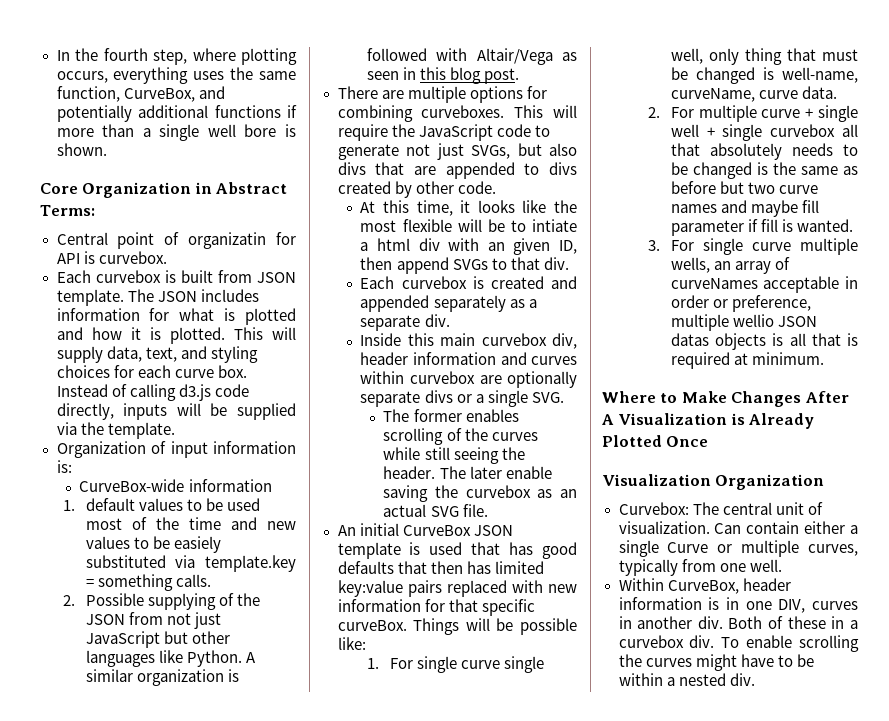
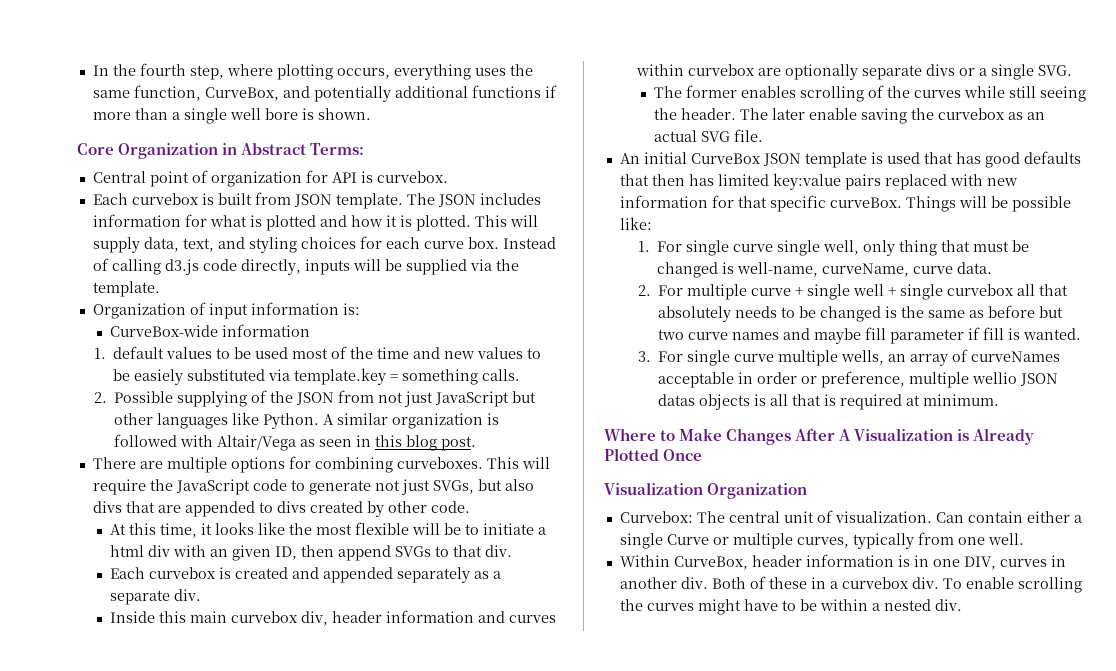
[188,232,267,249] organizatin -> [210,171,302,187] organization
[532,219,577,232] intiate -> [482,523,534,535] initiate

